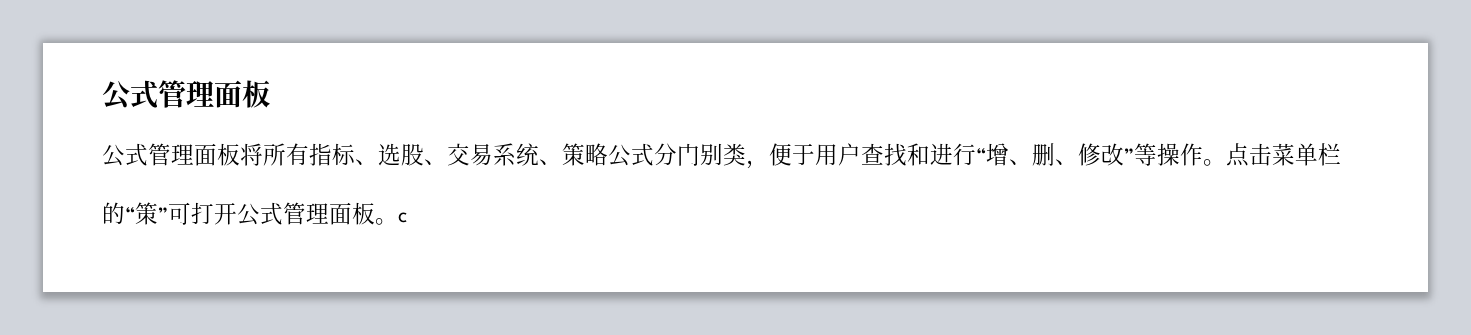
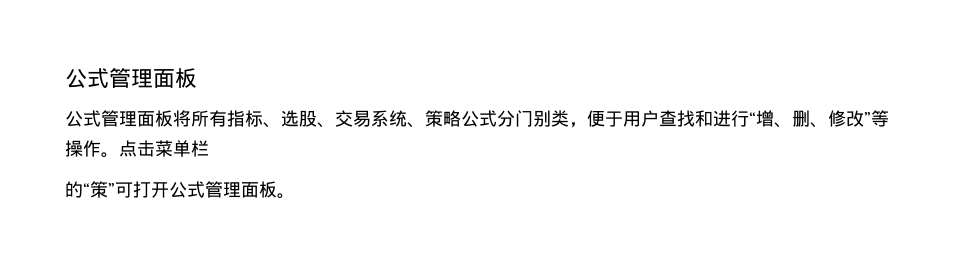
[398,212,407,223] c -> (295, 196) none

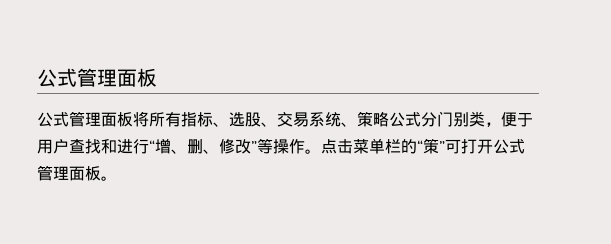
(209, 148) // -> (401, 146) none

